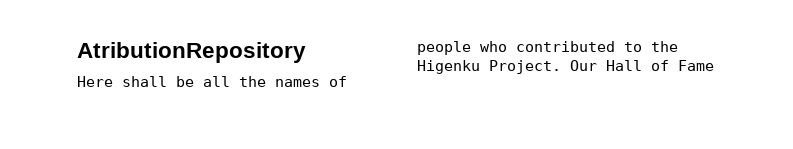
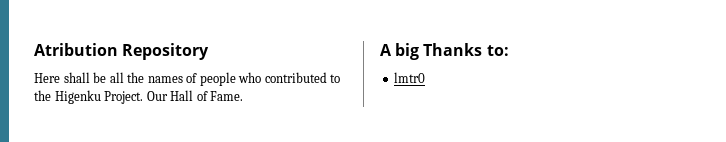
[77,42,306,63] AtributionRepository -> [34,43,210,60] Atribution Repository
[678,60,714,71] Fame -> [210,91,244,101] [380,43,509,60] [394,72,426,83] Fame. // A big Thanks to: // lmtr0

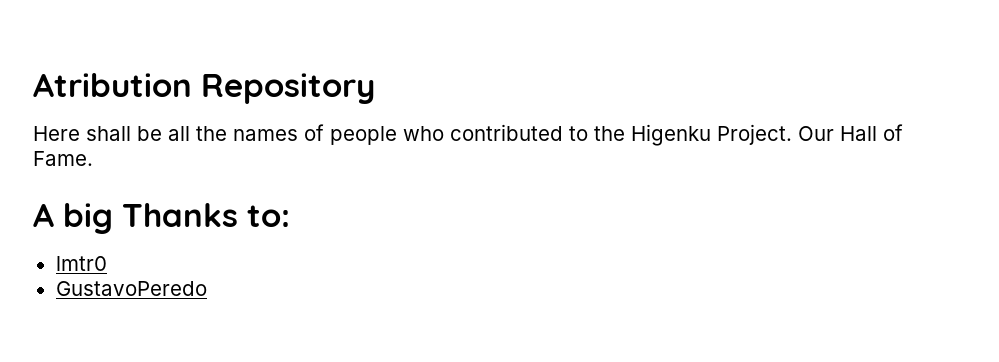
(426, 77) none -> [55,281,207,296] // GustavoPeredo

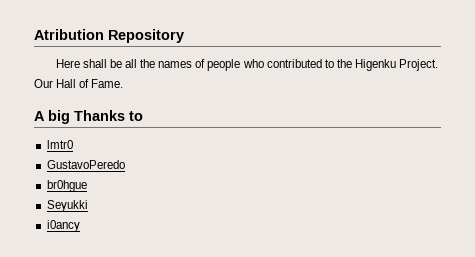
[247,205,290,227] to: -> [129,111,143,121] to
(207, 288) none -> [46,180,87,192] [46,200,88,212] [46,220,80,232] // br0hgue // Seyukki // i0ancy

